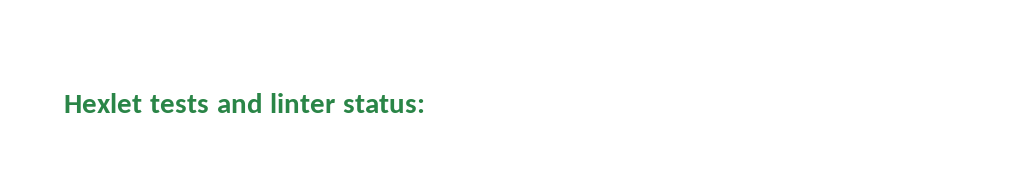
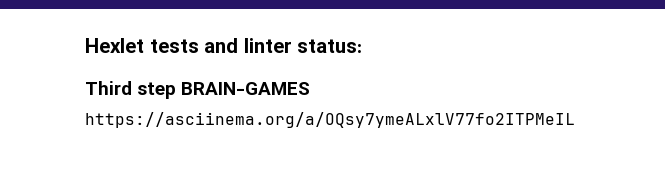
(426, 104) none -> [85,81,311,99] [85,112,575,128] // Third step BRAIN-GAMES // https://asciinema.org/a/OQsy7ymeALxlV77fo2ITPMeIL

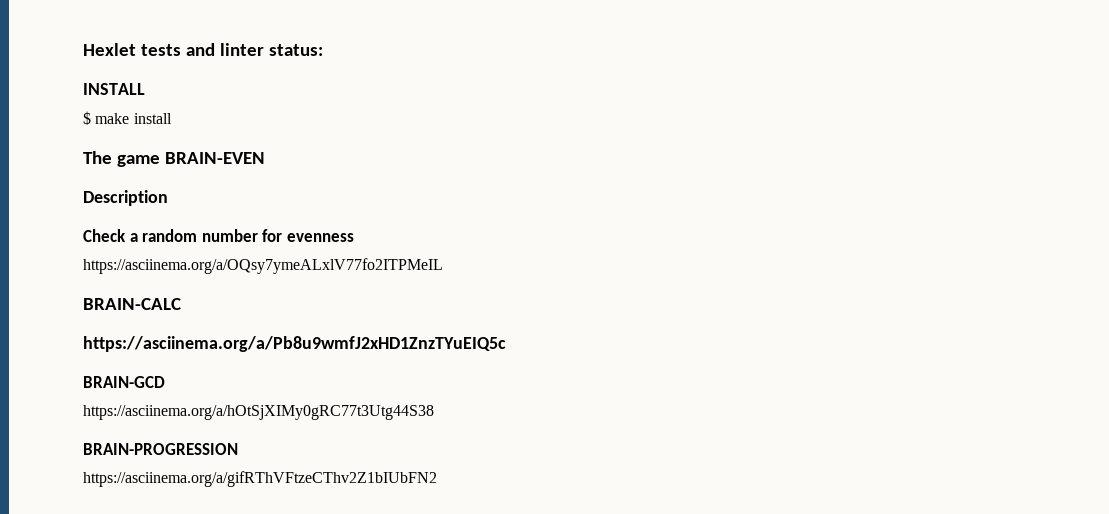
[85,81,311,99] [85,112,575,128] Third step BRAIN-GAMES // https://asciinema.org/a/OQsy7ymeALxlV77fo2ITPMeIL -> [83,83,145,95] [83,111,172,125] [83,151,265,167] [83,190,168,206] [83,229,354,242] [83,258,443,274] [83,298,181,310] [83,336,506,352] [83,376,165,388] [83,405,434,420] [83,443,238,455] [83,471,437,487] INSTALL // $ make install // The game BRAIN-EVEN // Description // Check a random number for evenness // https://asciinema.org/a/OQsy7ymeALxlV77fo2ITPMeIL // BRAIN-CALC // https://asciinema.org/a/Pb8u9wmfJ2xHD1ZnzTYuEIQ5c // BRAIN-GCD // https://asciinema.org/a/hOtSjXIMy0gRC77t3Utg44S38 // BRAIN-PROGRESSION // https://asciinema.org/a/gifRThVFtzeCThv2Z1bIUbFN2

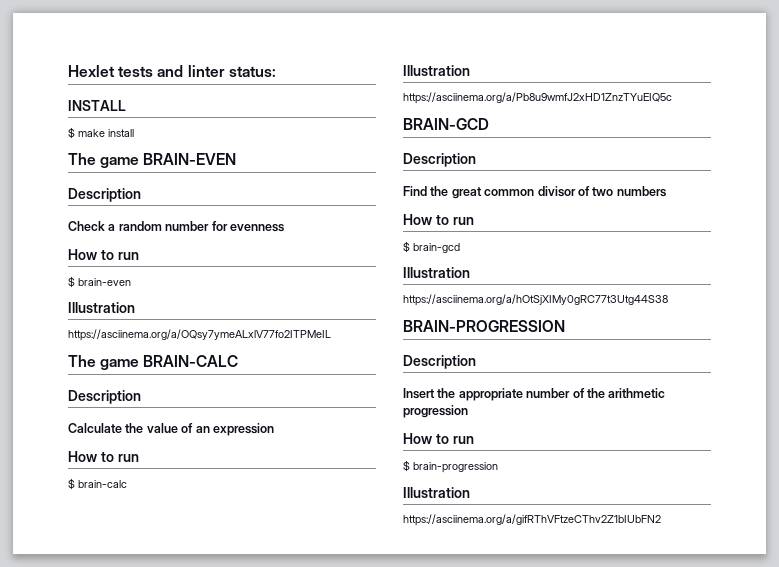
(354, 237) none -> [68,249,139,260] [68,276,131,288] [68,302,135,313] // How to run // $ brain-even // Illustration
(443, 266) none -> [68,355,140,370] The game
[83,336,506,352] [83,376,165,388] [83,405,434,420] [83,443,238,455] https://asciinema.org/a/Pb8u9wmfJ2xHD1ZnzTYuEIQ5c // BRAIN-GCD // https://asciinema.org/a/hOtSjXIMy0gRC77t3Utg44S38 // BRAIN-PROGRESSION -> [68,390,141,404] [68,423,274,436] [68,451,139,462] [68,478,127,490] [403,65,470,76] [403,92,672,104] [403,118,489,130] [403,153,476,167] [403,186,666,199] [403,214,474,225] [403,241,460,253] [403,267,470,278] [403,294,668,306] [403,320,565,332] [403,355,476,369] [403,388,666,401] [403,405,468,418] [403,433,474,444] [403,460,498,473] [403,487,470,498] Description // Calculate the value of an expression // How to run // $ brain-calc // Illustration // https://asciinema.org/a/Pb8u9wmfJ2xHD1ZnzTYuEIQ5c // BRAIN-GCD // Description // Find the great common divisor of two numbers // How to run // $ brain-gcd // Illustration // https://asciinema.org/a/hOtSjXIMy0gRC77t3Utg44S38 // BRAIN-PROGRESSION // Description // Insert the appropriate number of the arithmetic progression // How to run // $ brain-progression // Illustration

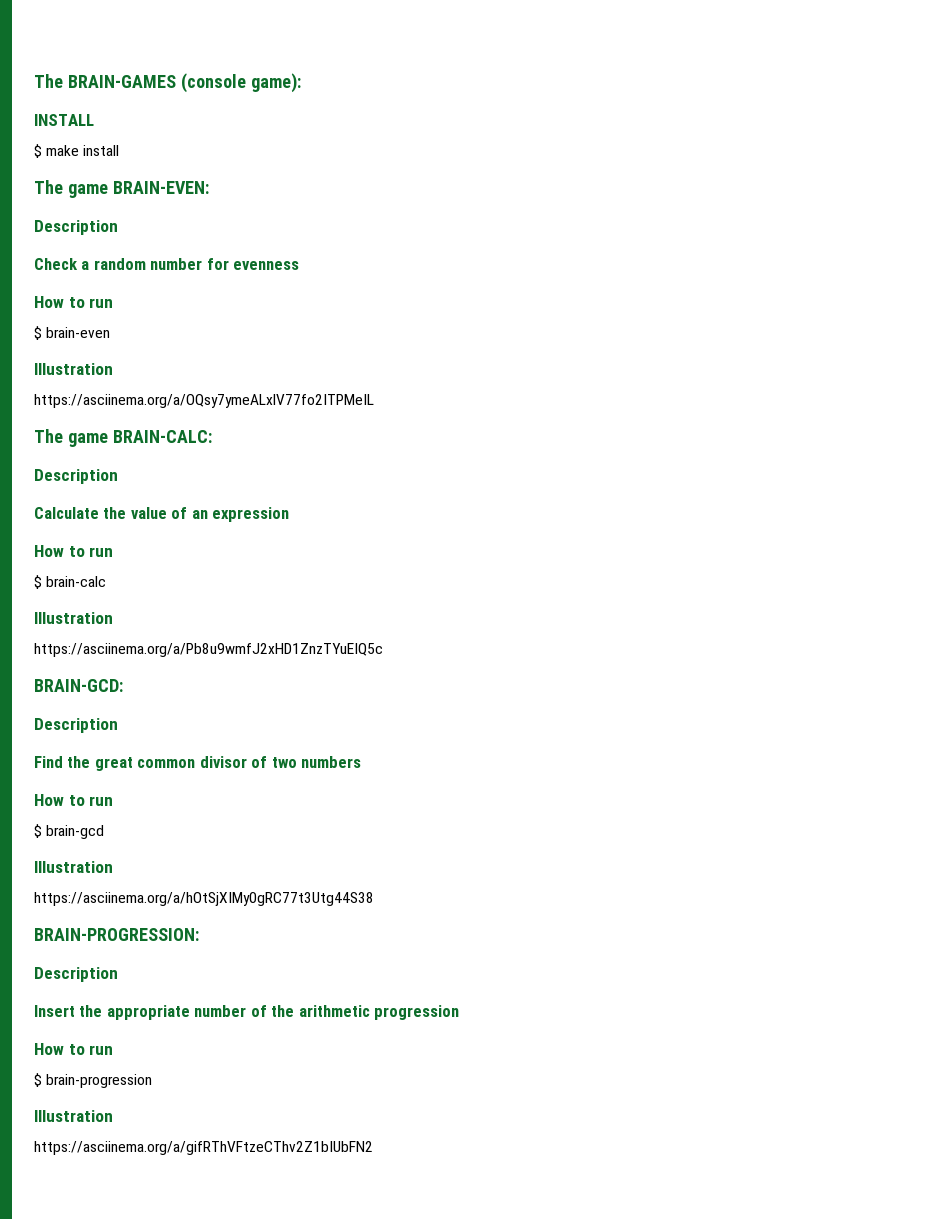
[68,65,276,77] Hexlet tests and linter status: -> [34,73,301,93] The BRAIN-GAMES (console game):
[143,153,237,165] BRAIN-EVEN -> [112,181,209,194] BRAIN-EVEN:
[143,355,239,367] BRAIN-CALC -> [112,430,212,443] BRAIN-CALC:
[403,118,489,130] BRAIN-GCD -> [34,679,123,692] BRAIN-GCD:
[403,320,565,332] BRAIN-PROGRESSION -> [34,928,199,941] BRAIN-PROGRESSION:

